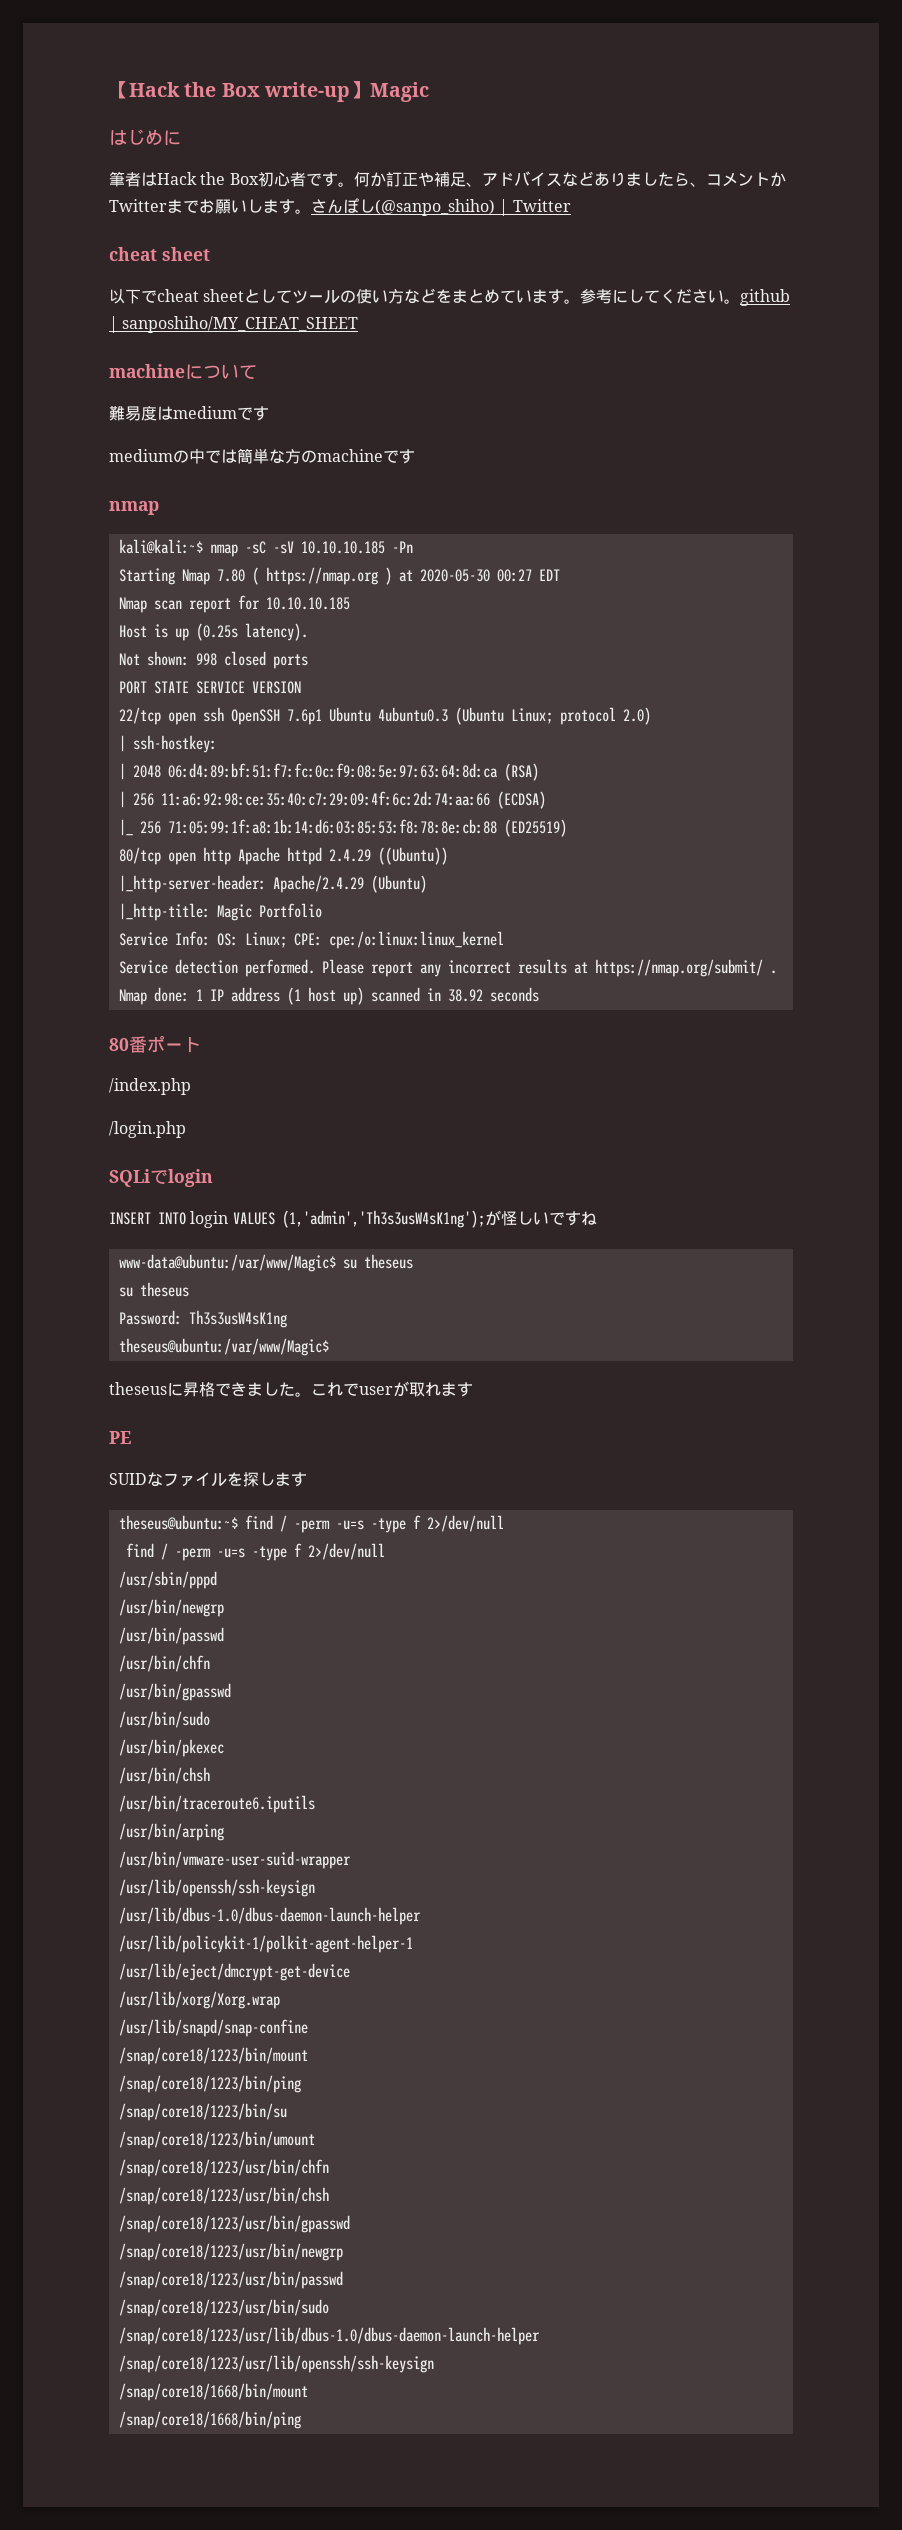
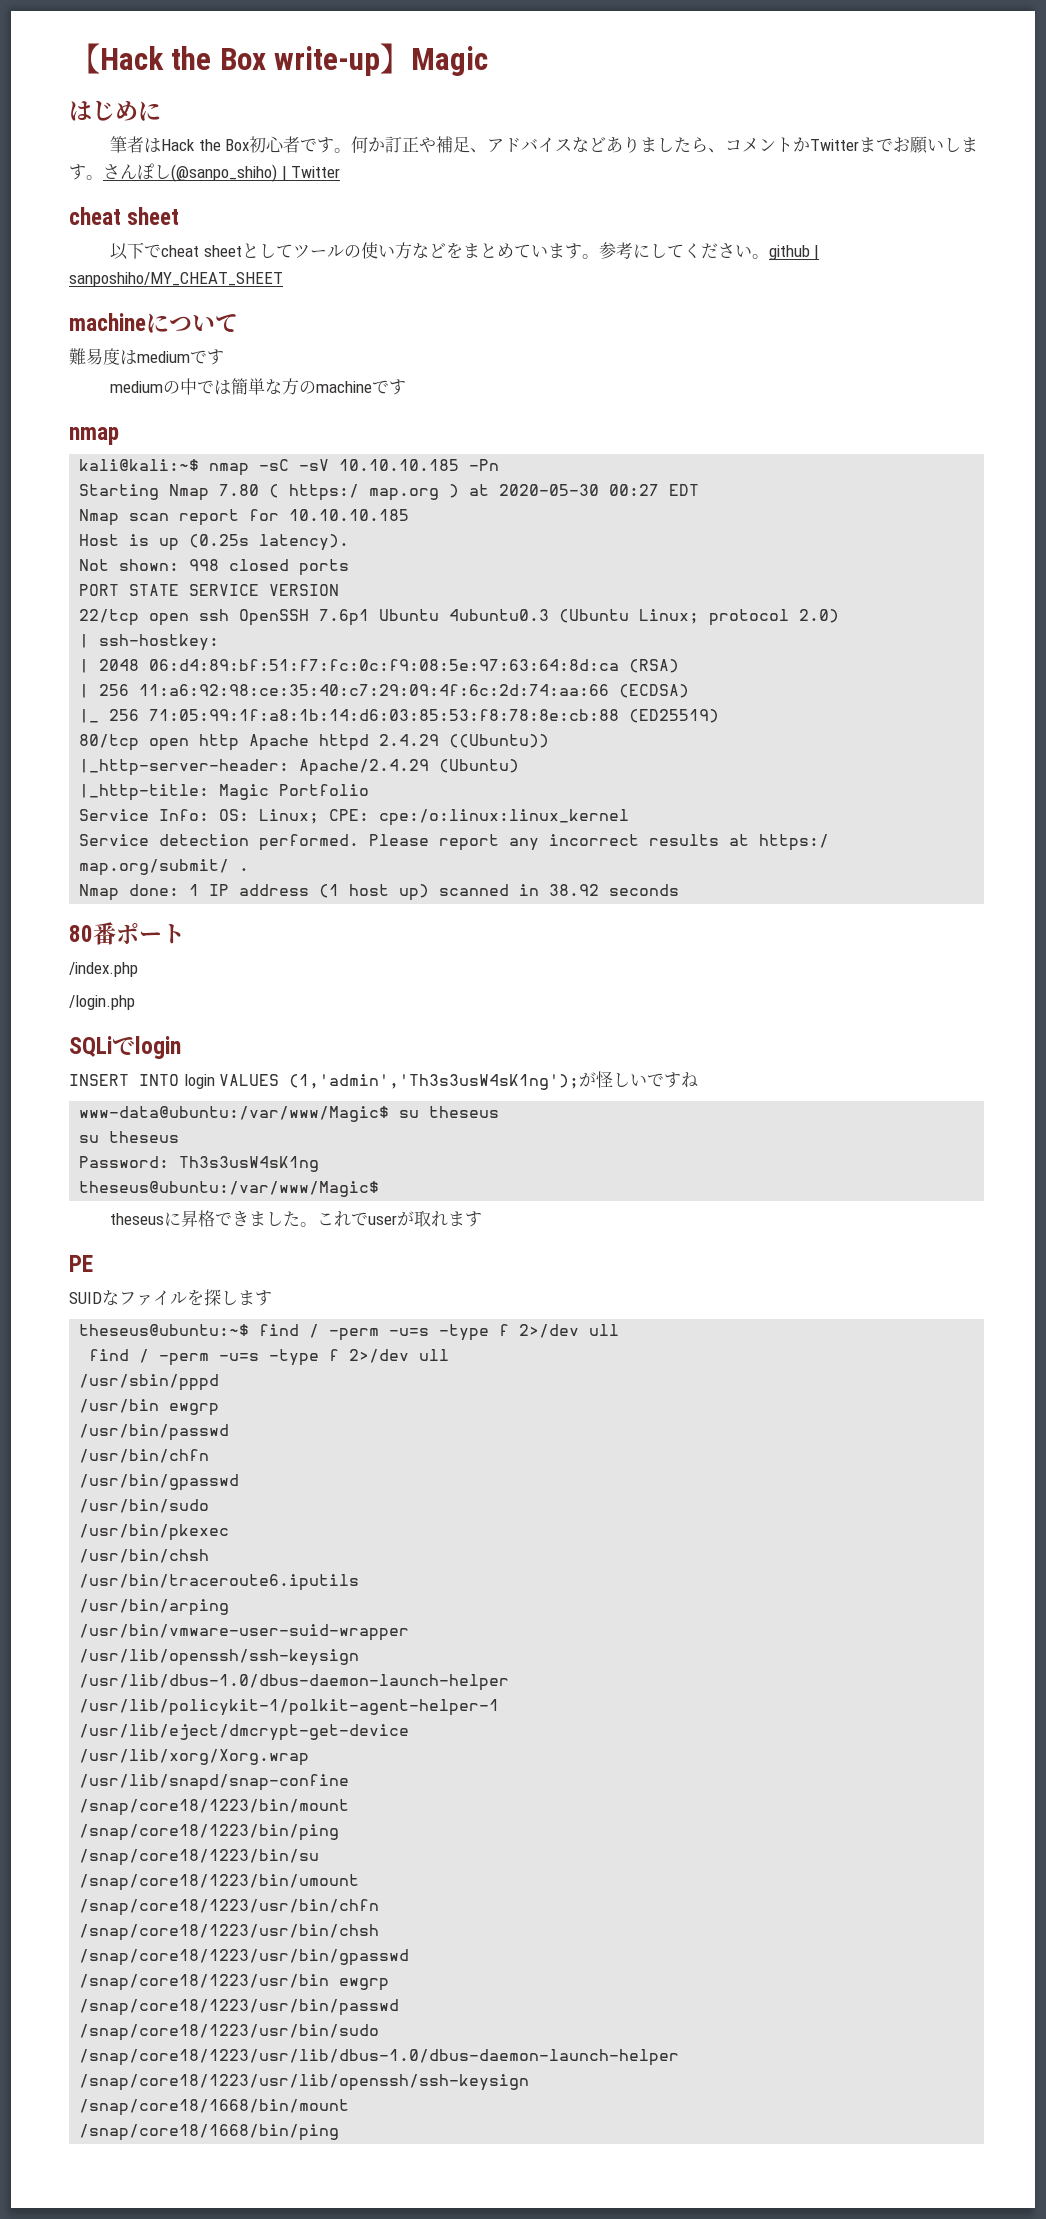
[265,567,378,585] https://nmap.org -> [289,484,440,501] https:/ map.org
[594,959,763,977] https://nmap.org/submit/ -> [759,834,830,851] [79,859,230,876] https:/ map.org/submit/
[426,1515,504,1532] [125,1543,385,1561] 2>/dev/null // find / -perm -u=s -type f 2>/dev/null -> [519,1324,620,1338] [89,1349,450,1366] 2>/dev ull // find / -perm -u=s -type f 2>/dev ull
[118,1599,224,1617] /usr/bin/newgrp -> [79,1399,220,1416] /usr/bin ewgrp
[118,2243,343,2261] /snap/core18/1223/usr/bin/newgrp -> [79,1974,390,1991] /snap/core18/1223/usr/bin ewgrp

